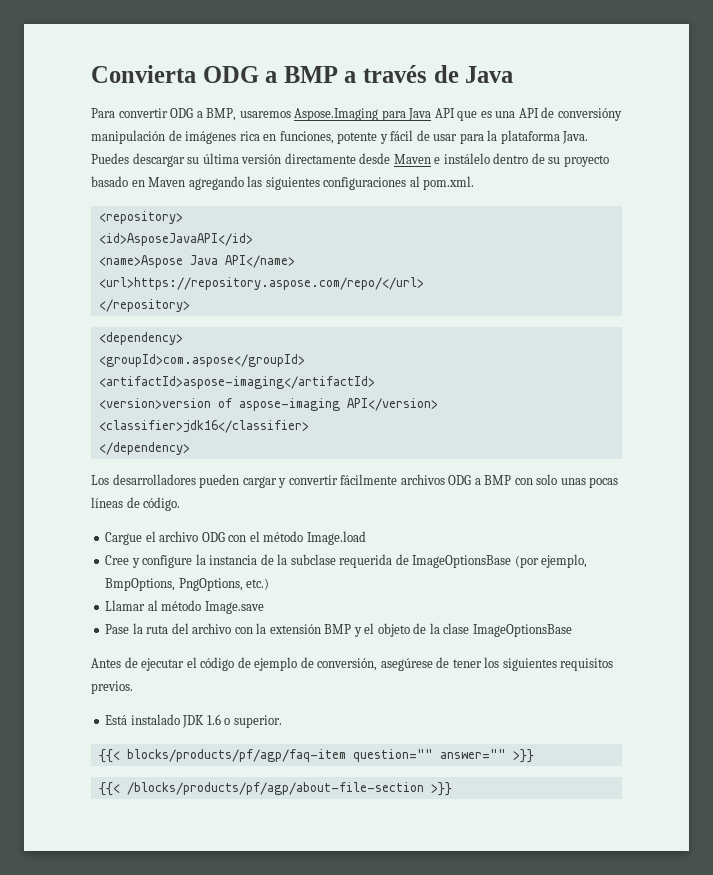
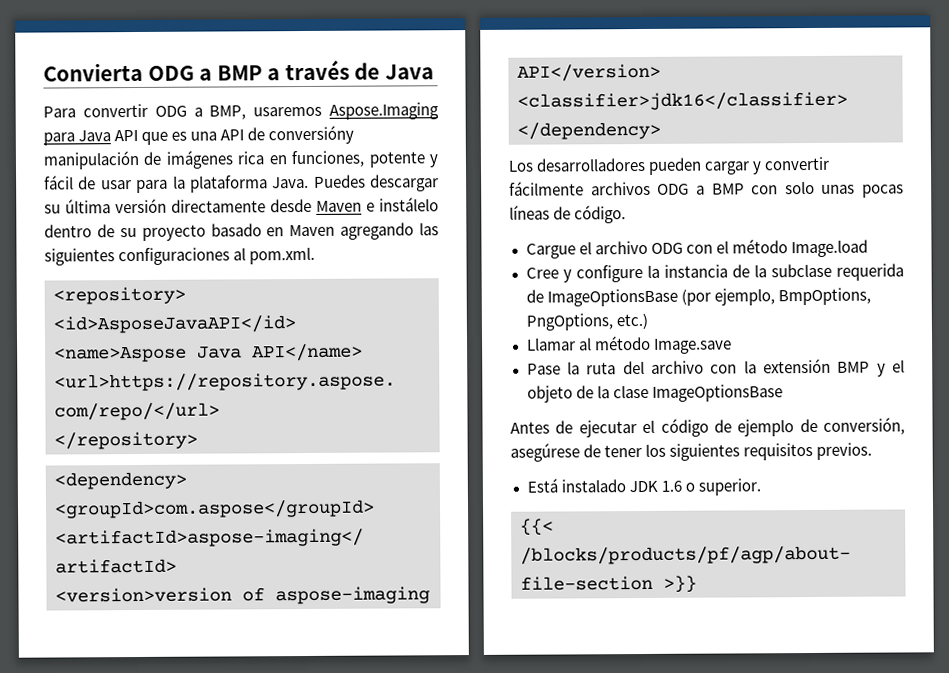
[98,749,534,763] // {{< blocks/products/pf/agp/faq-item question="" answer="" >}} -> (761, 487) none

